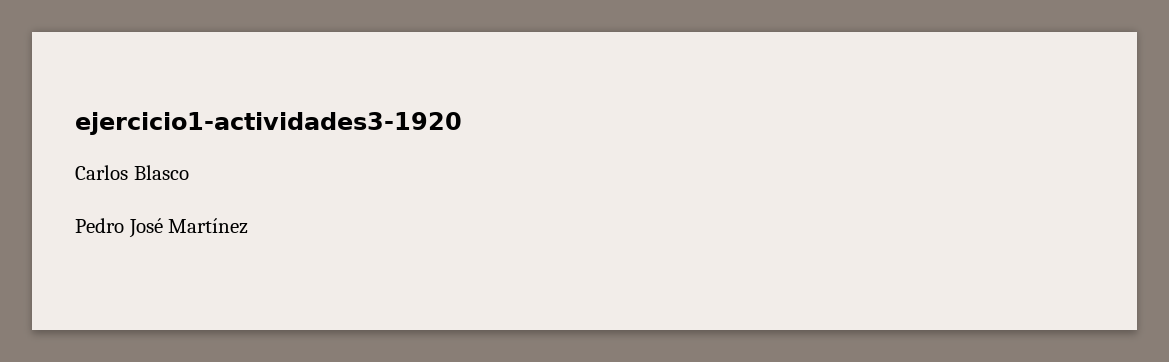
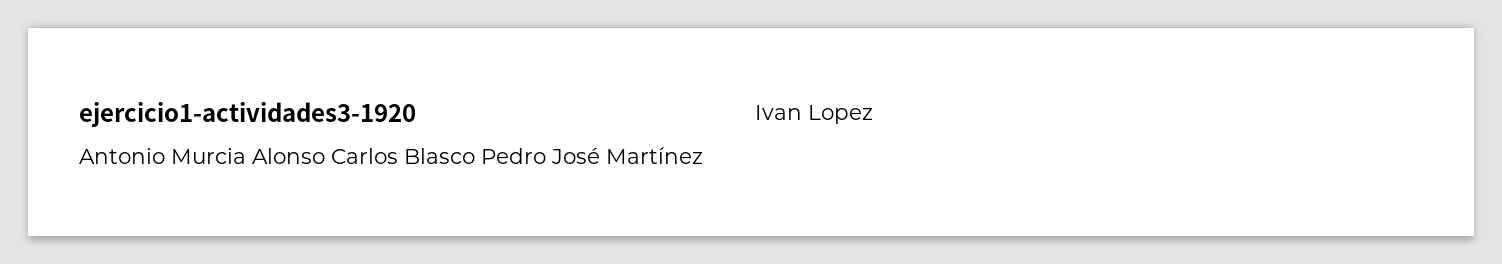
(462, 123) none -> [79,148,325,164] Antonio Murcia Alonso
(189, 172) // -> (475, 156) none
(249, 226) none -> [755,105,873,124] Ivan Lopez

